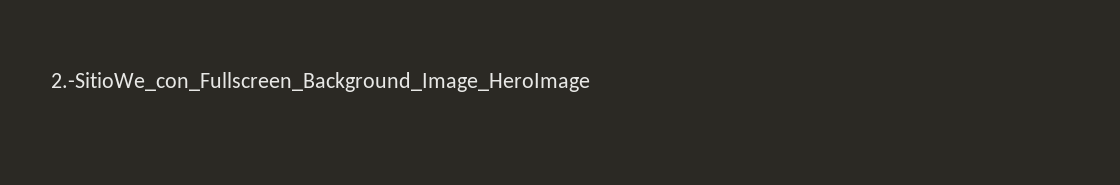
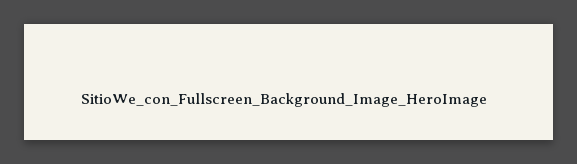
[51,72,590,92] 2.-SitioWe_con_Fullscreen_Background_Image_HeroImage -> [81,93,487,107] SitioWe_con_Fullscreen_Background_Image_HeroImage

